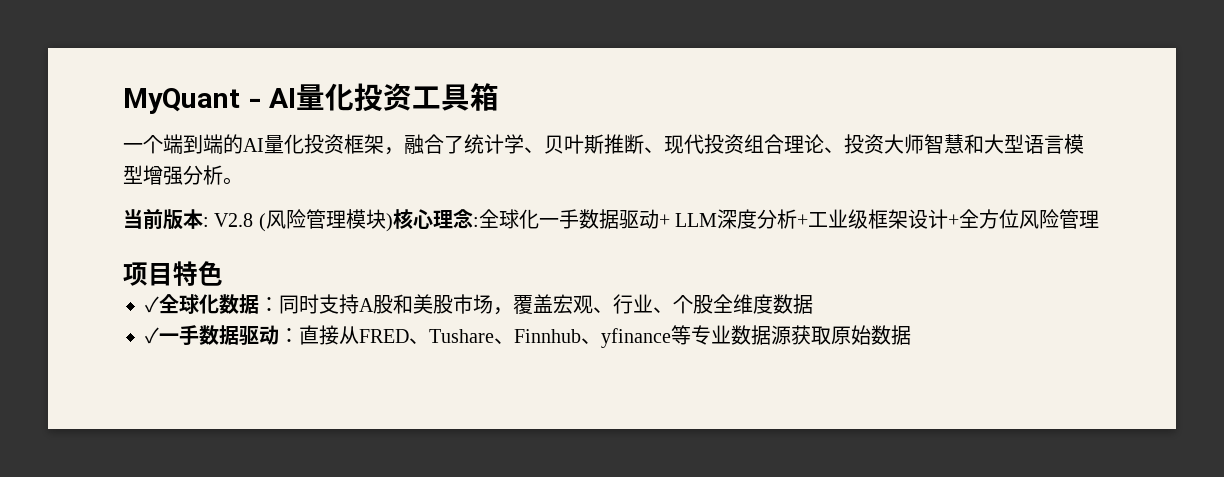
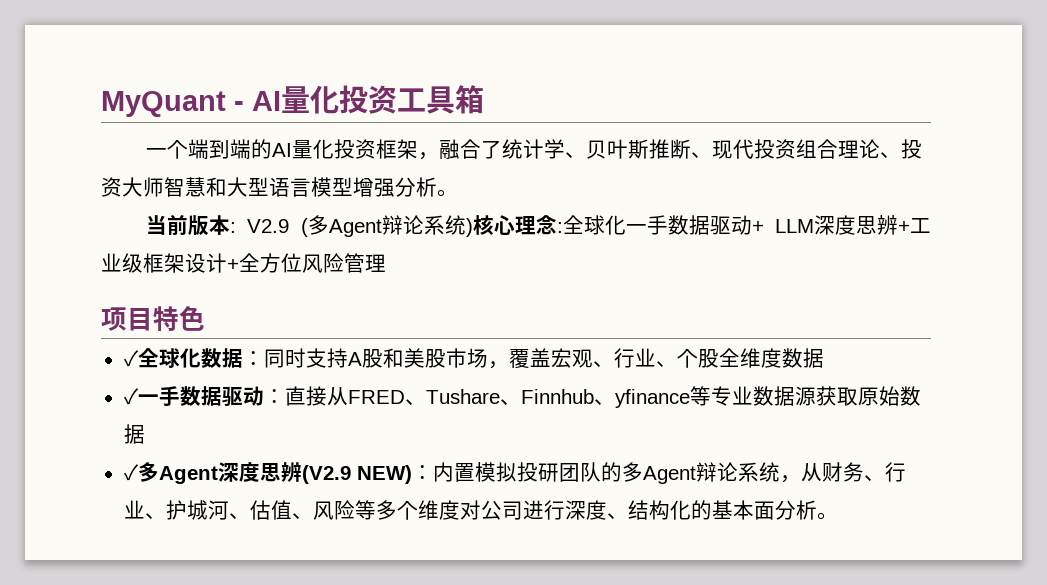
[214,209,386,232] V2.8 (风险管理模块 -> [247,215,466,237] V2.9 (多Agent辩论系统
[757,209,798,229] 分析 -> [856,215,899,235] 思辨
(911, 335) none -> [123,462,906,484] [123,500,838,520] // ✓多Agent深度思辨(V2.9 NEW)：内置模拟投研团队的多Agent辩论系统，从财务、行业、护城河、估值、风险等多个维度对公司进行深度、结构化的基本面分析。

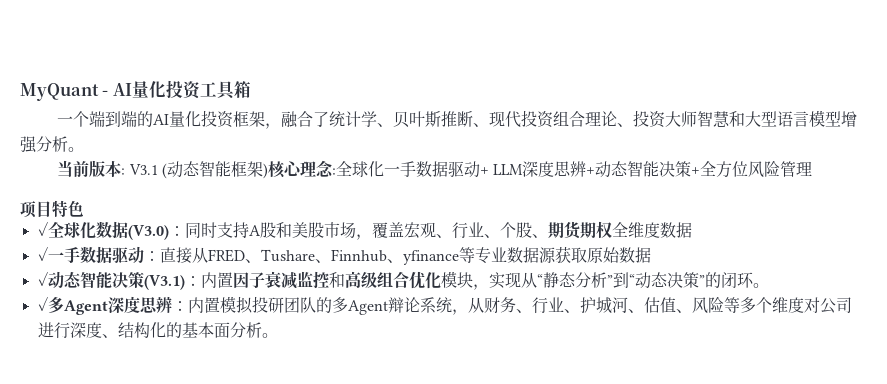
[247,215,466,237] V2.9 (多Agent辩论系统 -> [128,161,264,179] V3.1 (动态智能框架
[910,218,932,233] [101,253,227,273] 工业级框架设计 -> [595,161,692,178] 动态智能决策
(243, 358) none -> [127,225,169,240] (V3.0)
(719, 358) none -> [531,221,612,239] 、期货期权
(145, 434) none -> [37,271,769,290] // ✓动态智能决策(V3.1)：内置因子衰减监控和高级组合优化模块，实现从“静态分析”到“动态决策”的闭环。
[301,465,412,484] (V2.9 NEW) -> (172, 304) none

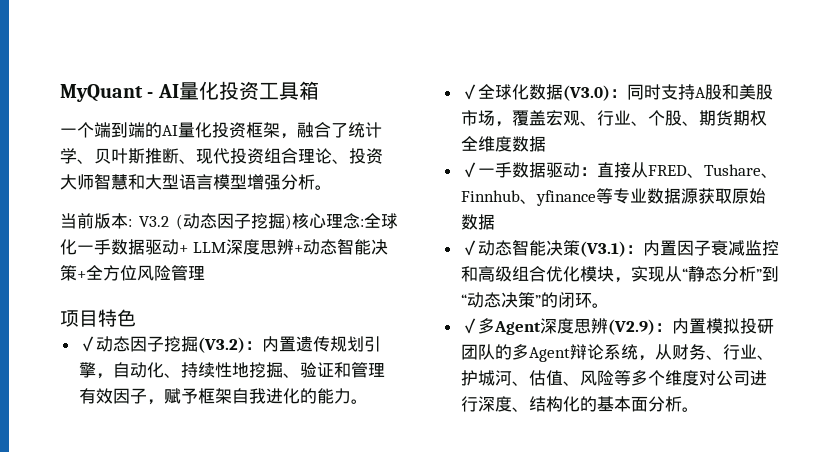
[128,164,158,175] V3.1 -> [139,216,169,227] V3.2
[199,161,264,177] 智能框架 -> [217,213,285,229] 因子挖掘
(84, 208) none -> [78,336,381,353] [78,362,385,379] [78,388,368,405] // ✓动态因子挖掘(V3.2)：内置遗传规划引擎，自动化、持续性地挖掘、验证和管理有效因子，赋予框架自我进化的能力。
(172, 304) none -> [607,319,655,335] (V2.9)

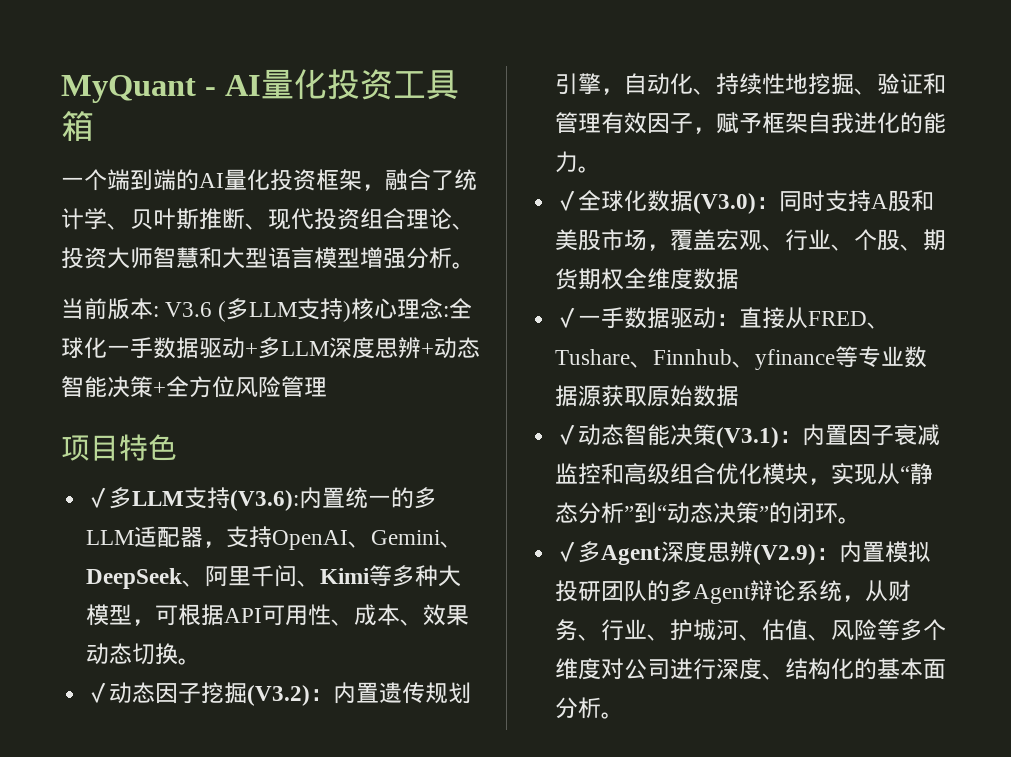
[139,213,285,230] V3.2 (动态因子挖掘 -> [165,298,344,322] V3.6 (多LLM支持
(188, 249) none -> [258,337,281,359] 多
(136, 318) none -> [86,487,438,511] [86,526,464,550] [86,565,462,589] [86,604,470,626] [86,643,202,665] // ✓多LLM支持(V3.6):内置统一的多LLM适配器，支持OpenAI、Gemini、DeepSeek、阿里千问、Kimi等多种大模型，可根据API可用性、成本、效果动态切换。

